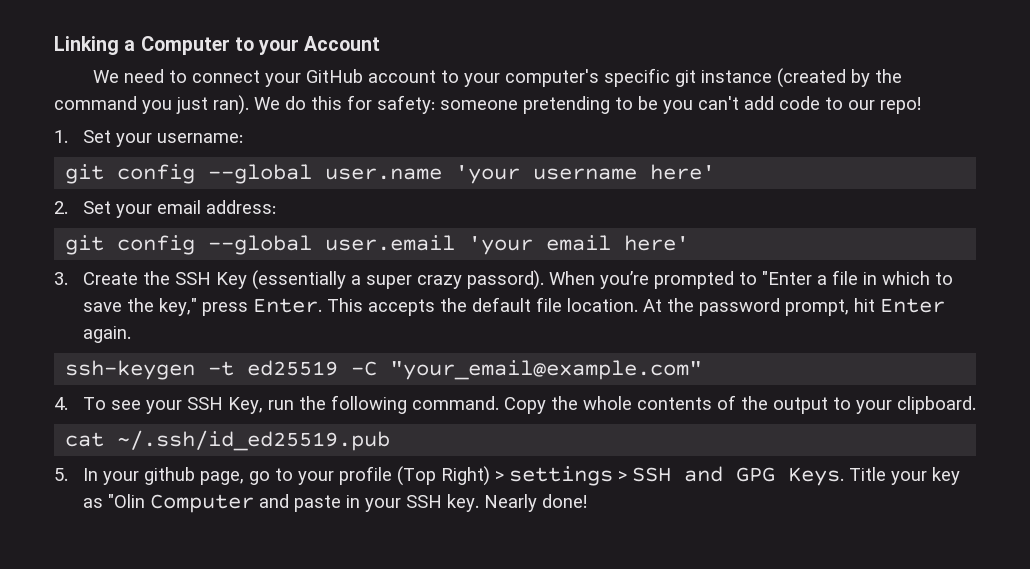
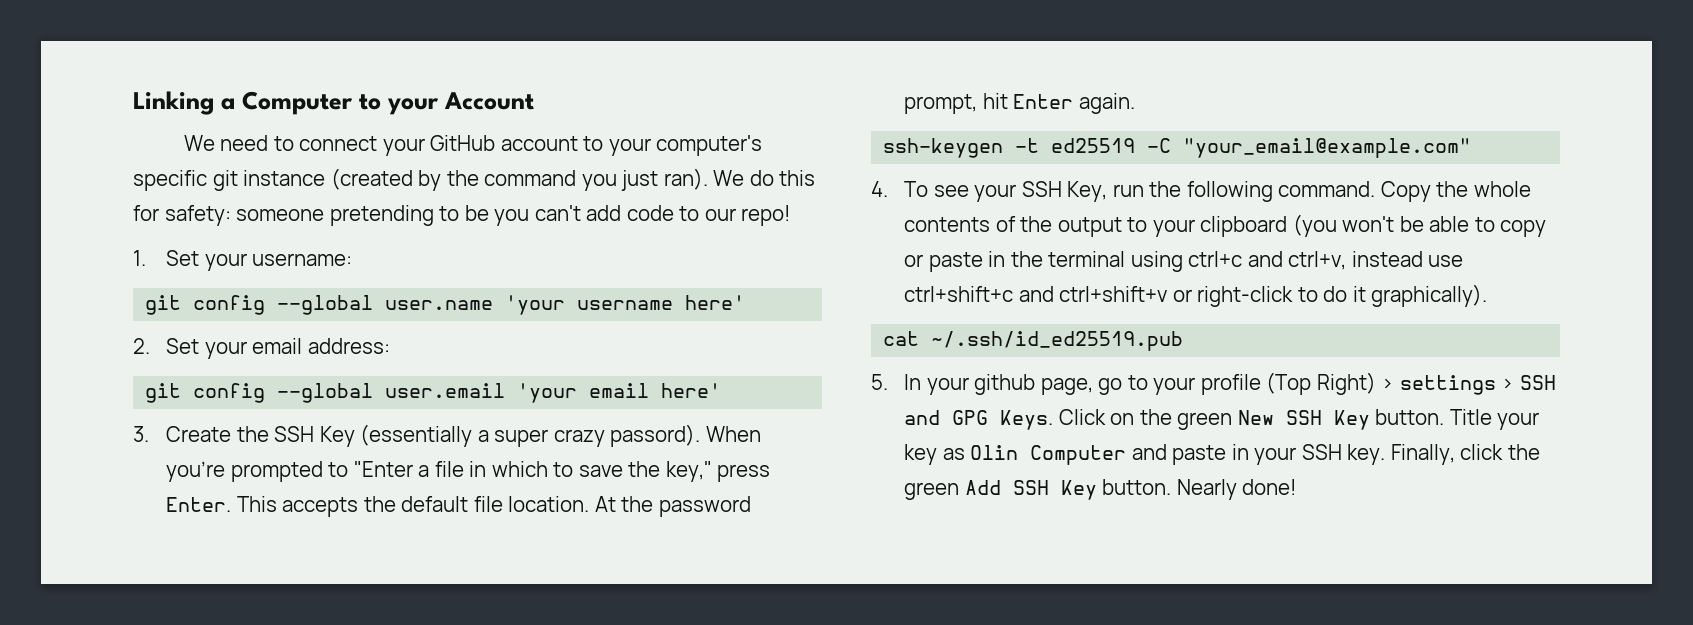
[896,396,976,414] clipboard. -> [1200,214,1547,237] [904,251,1464,272] [904,284,1488,307] clipboard (you won't be able to copy or paste in the terminal using ctrl+c and ctrl+v, instead use ctrl+shift+c and ctrl+shift+v or right-click to do it graphically).
(844, 476) none -> [1058,409,1445,430] Click on the green New SSH Key button.
[107,494,145,508] "Olin -> [970,445,1019,460] Olin
(479, 503) none -> [1390,444,1540,465] [904,479,1172,500] Finally, click the green Add SSH Key button.

